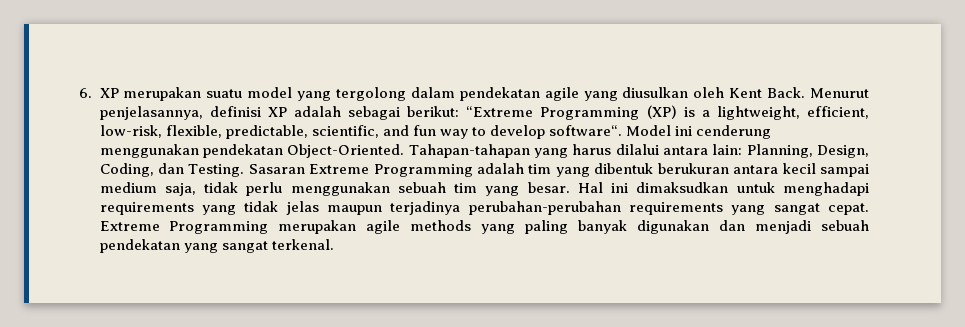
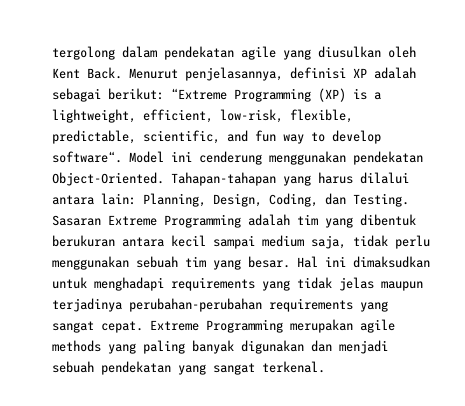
[79,87,332,101] 6. XP merupakan suatu model yang -> (52, 53) none

